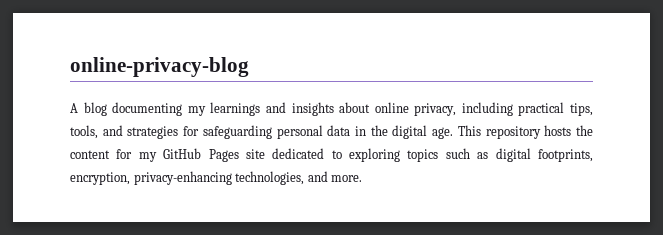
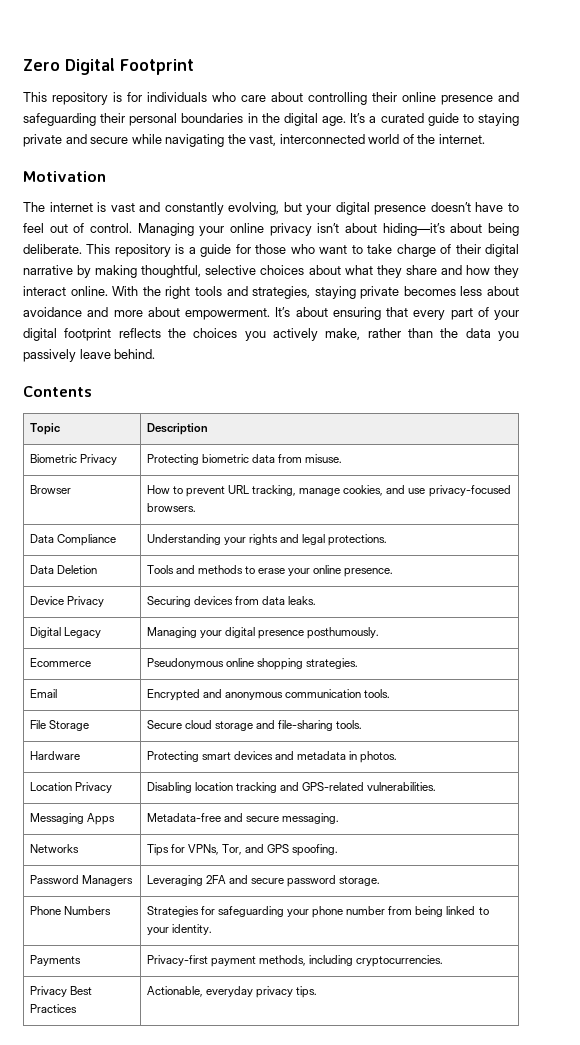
[70,57,249,77] [70,102,593,116] [70,125,593,139] [70,148,593,162] [70,171,363,185] online-privacy-blog // A blog documenting my learnings and insights about online privacy, including practical tips, tools, and strategies for safeguarding personal data in the digital age. This repository hosts the content for my GitHub Pages site dedicated to exploring topics such as digital footprints, encryption, privacy-enhancing technologies, and more. -> [23,58,194,75] [23,92,519,105] [23,113,519,126] [23,134,485,147] [23,171,106,182] [23,202,519,215] [23,223,519,236] [23,244,520,257] [23,265,519,278] [23,286,519,299] [23,307,519,320] [23,328,519,341] [23,349,156,362] [23,386,92,397] [29,423,60,435] [146,423,208,435] [29,454,117,465] [146,454,343,465] [29,485,71,494] [146,485,511,497] [146,503,196,512] [29,534,116,546] [146,534,388,546] [29,565,97,574] [146,565,394,577] [29,596,104,607] [146,596,317,607] [29,627,101,638] [146,627,380,639] [29,658,91,667] [146,658,358,670] [29,689,57,698] [146,689,391,701] [29,720,89,731] [146,720,363,731] [29,751,80,760] [146,751,398,763] [29,782,112,793] [146,782,437,793] [29,813,115,825] [146,813,339,824] [29,844,79,853] [146,844,339,856] [29,875,133,886] [146,875,381,887] [29,906,111,915] [146,906,489,918] [146,924,212,935] [29,955,81,966] [146,955,444,967] [29,986,92,997] [29,1004,77,1013] [146,986,317,998] Zero Digital Footprint // This repository is for individuals who care about controlling their online presence and safeguarding their personal boundaries in the digital age. It’s a curated guide to staying private and secure while navigating the vast, interconnected world of the internet. // Motivation // The internet is vast and constantly evolving, but your digital presence doesn’t have to feel out of control. Managing your online privacy isn’t about hiding—it’s about being deliberate. This repository is a guide for those who want to take charge of their digital narrative by making thoughtful, selective choices about what they share and how they interact online. With the right tools and strategies, staying private becomes less about avoidance and more about empowerment. It’s about ensuring that every part of your digital footprint reflects the choices you actively make, rather than the data you passively leave behind. // Contents // Topic | Description // Biometric Privacy | Protecting biometric data from misuse. // Browser | How to prevent URL tracking, manage cookies, and use privacy-focused browsers. // Data Compliance | Understanding your rights and legal protections. // Data Deletion | Tools and methods to erase your online presence. // Device Privacy | Securing devices from data leaks. // Digital Legacy | Managing your digital presence posthumously. // Ecommerce | Pseudonymous online shopping strategies. // Email | Encrypted and anonymous communication tools. // File Storage | Secure cloud storage and file-sharing tools. // Hardware | Protecting smart devices and metadata in photos. // Location Privacy | Disabling location tracking and GPS-related vulnerabilities. // Messaging Apps | Metadata-free and secure messaging. // Networks | Tips for VPNs, Tor, and GPS spoofing. // Password Managers | Leveraging 2FA and secure password storage. // Phone Numbers | Strategies for safeguarding your phone number from being linked to your identity. // Payments | Privacy-first payment methods, including cryptocurrencies. // Privacy Best Practices | Actionable, everyday privacy tips.

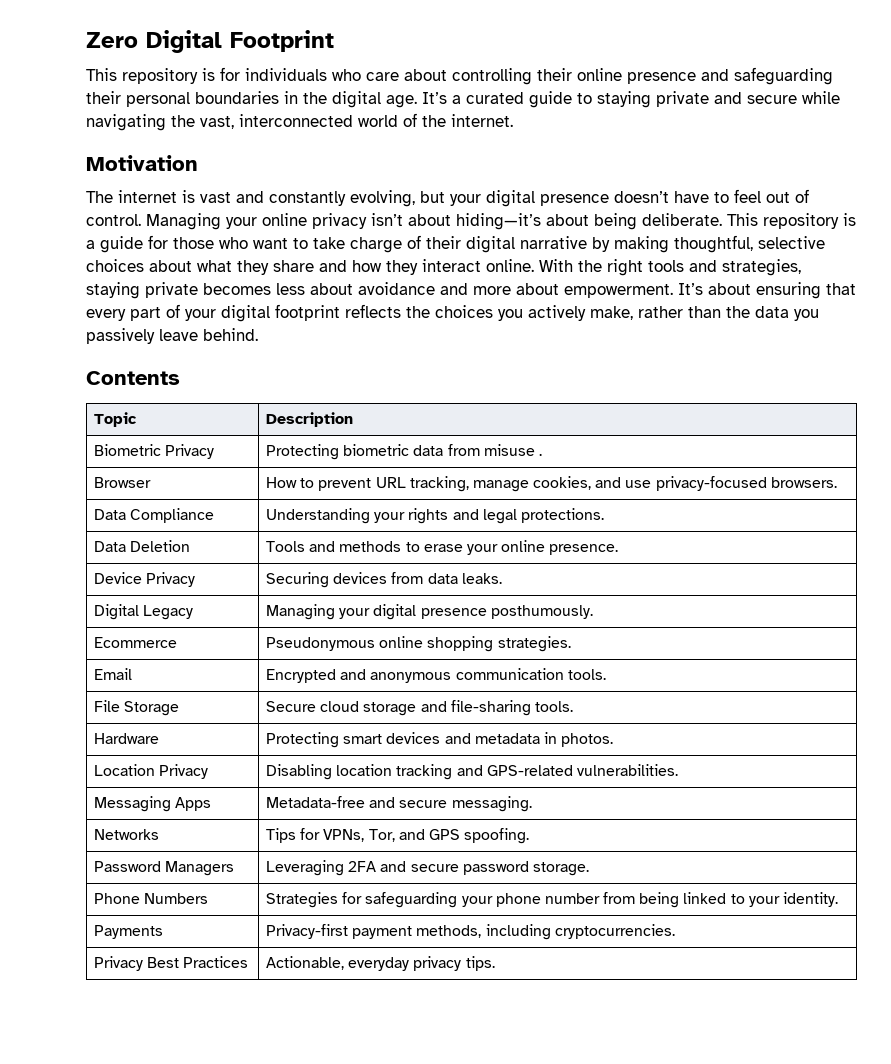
[305,454,343,463] misuse. -> [483,444,542,456] misuse .

